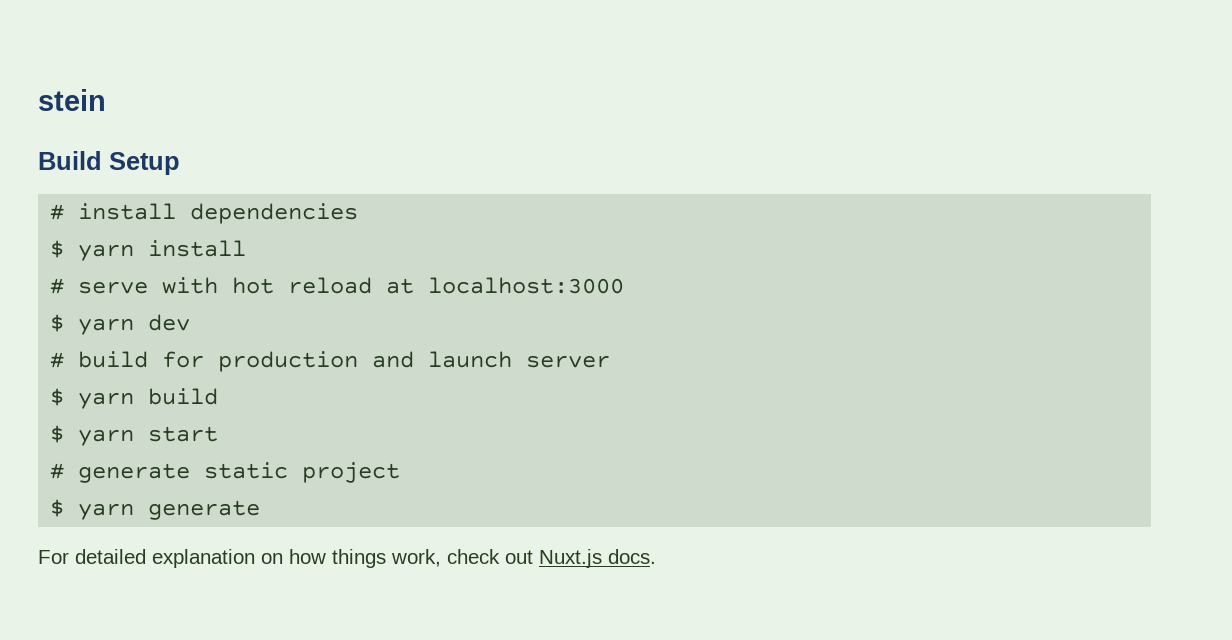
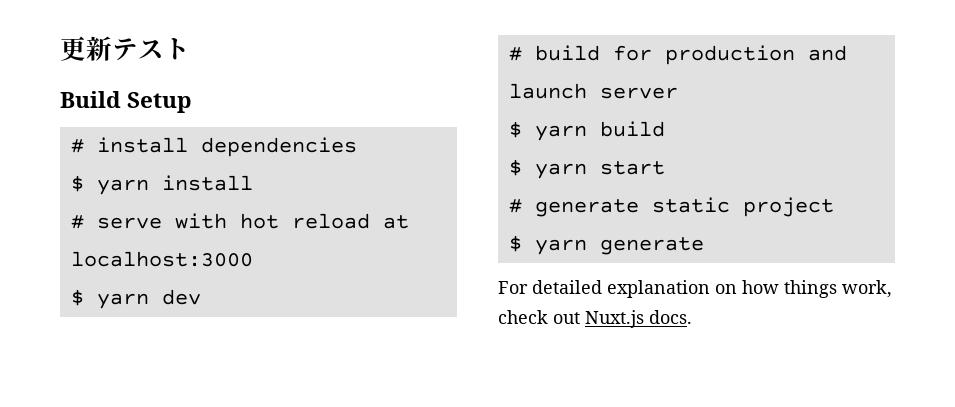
[38,89,106,111] stein -> [60,36,190,61] 更新テスト

